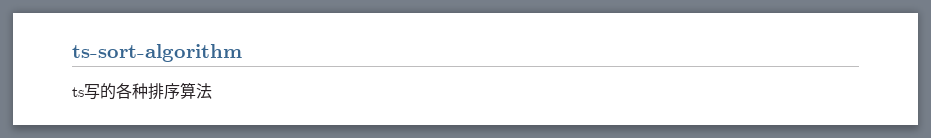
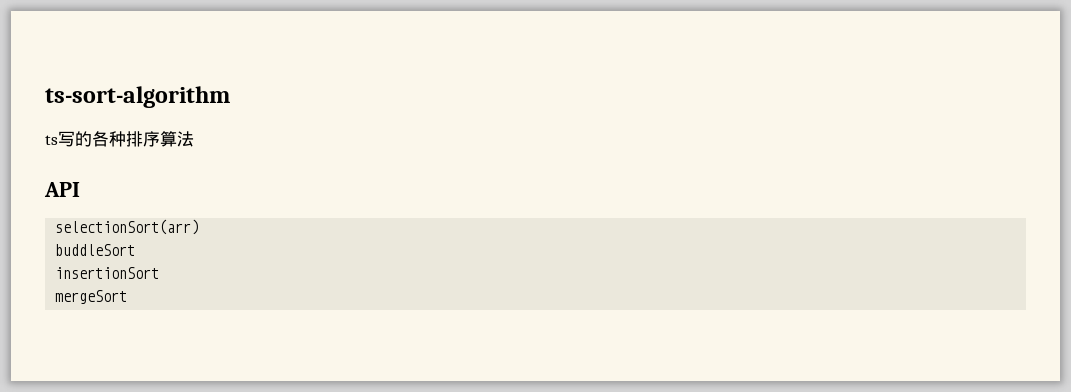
(212, 91) none -> [44,182,80,197] [55,219,200,235] [55,244,136,256] [55,267,160,279] [55,290,128,304] // API // selectionSort(arr) // buddleSort // insertionSort // mergeSort

